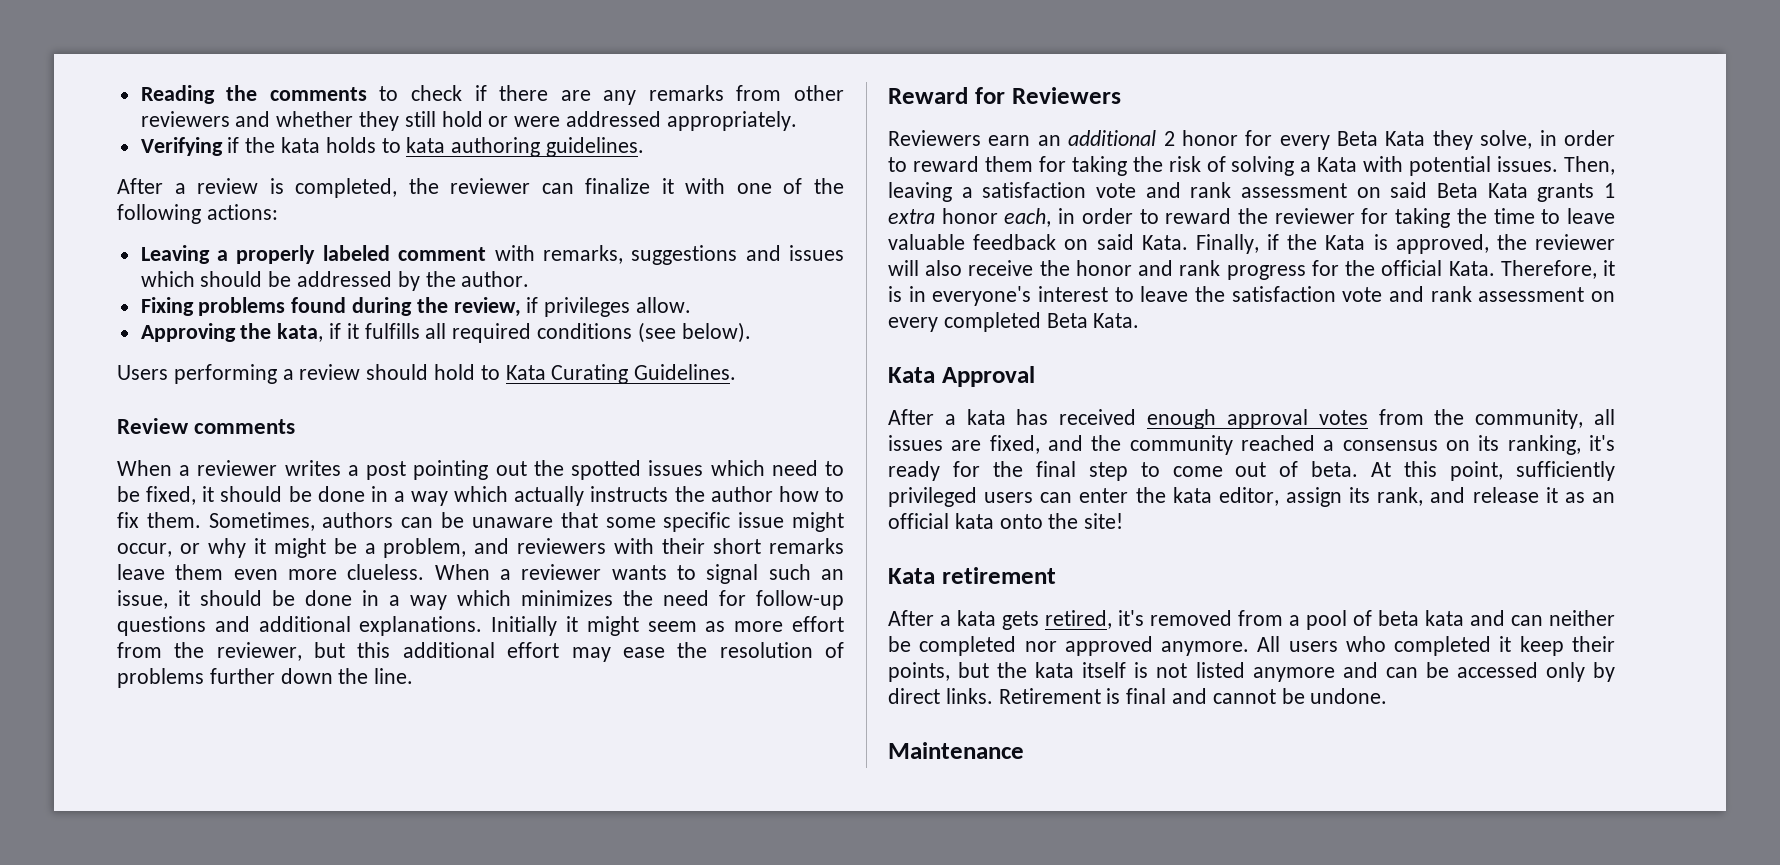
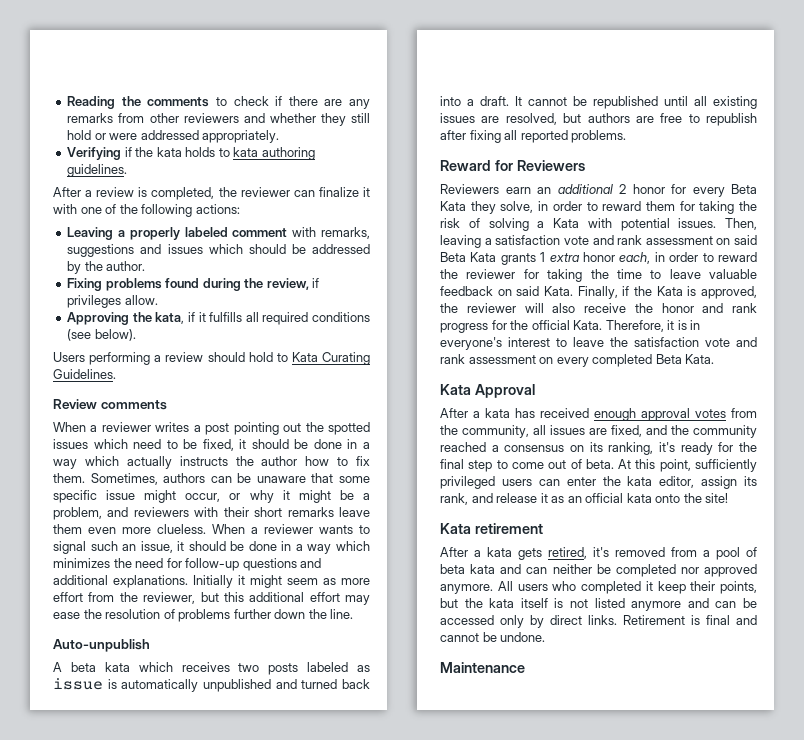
(414, 676) none -> [53,639,150,652] [53,662,370,675] [53,678,370,692] [440,96,757,109] [440,113,757,126] [440,130,627,143] // Auto-unpublish // A beta kata which receives two posts labeled as issue is automatically unpublished and turned back into a draft. It cannot be republished until all existing issues are resolved, but authors are free to republish after fixing all reported problems.

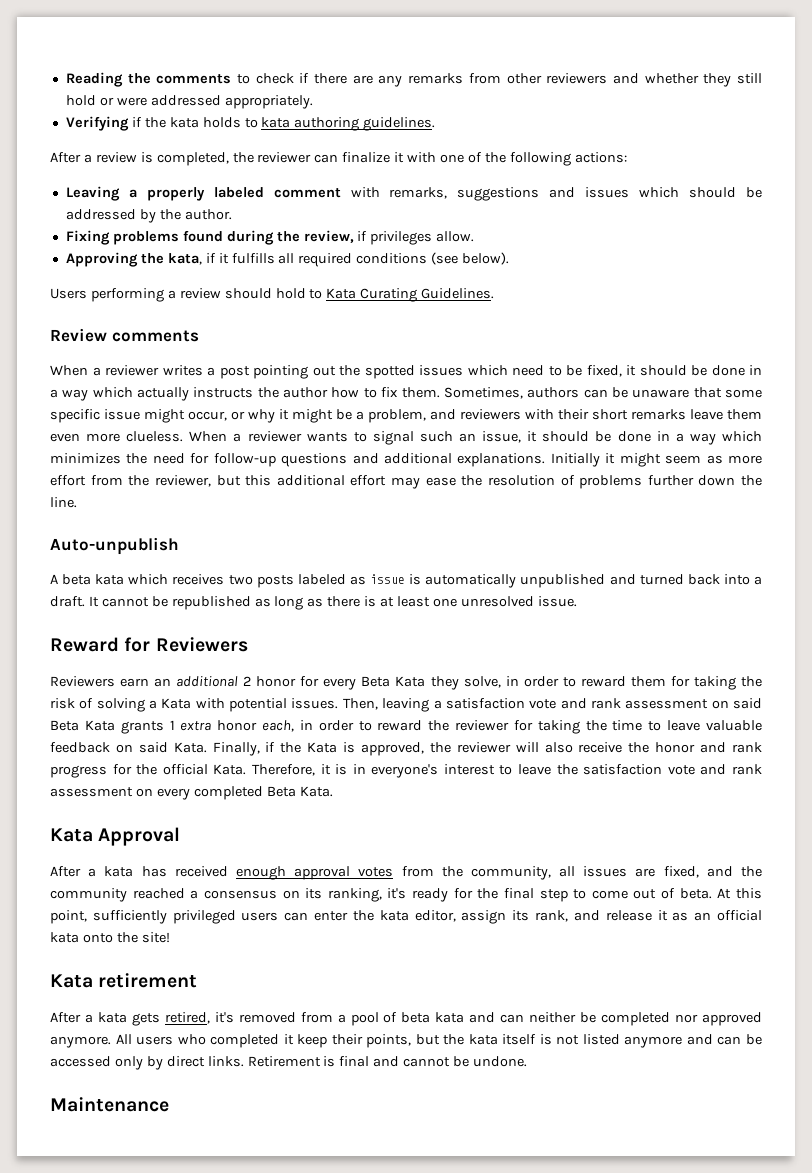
[664,96,757,109] [440,113,757,126] [440,130,627,143] until all existing issues are resolved, but authors are free to republish after fixing all reported problems. -> [254,596,577,610] as long as there is at least one unresolved issue.

